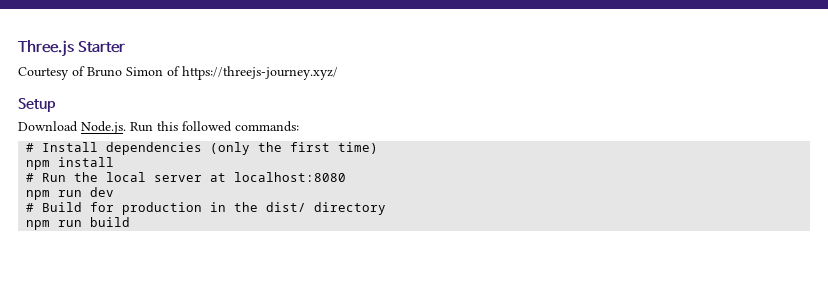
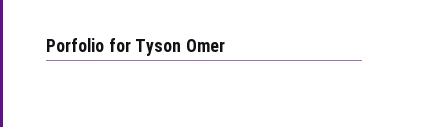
[18,40,125,57] [18,66,338,80] [18,98,56,112] [18,121,299,134] [26,142,379,155] [26,157,115,170] [26,172,347,182] [26,187,115,200] [26,202,387,215] [26,217,131,230] Three.js Starter // Courtesy of Bruno Simon of https://threejs-journey.xyz/ // Setup // Download Node.js. Run this followed commands: // # Install dependencies (only the first time) // npm install // # Run the local server at localhost:8080 // npm run dev // # Build for production in the dist/ directory // npm run build -> [46,38,226,56] Porfolio for Tyson Omer

